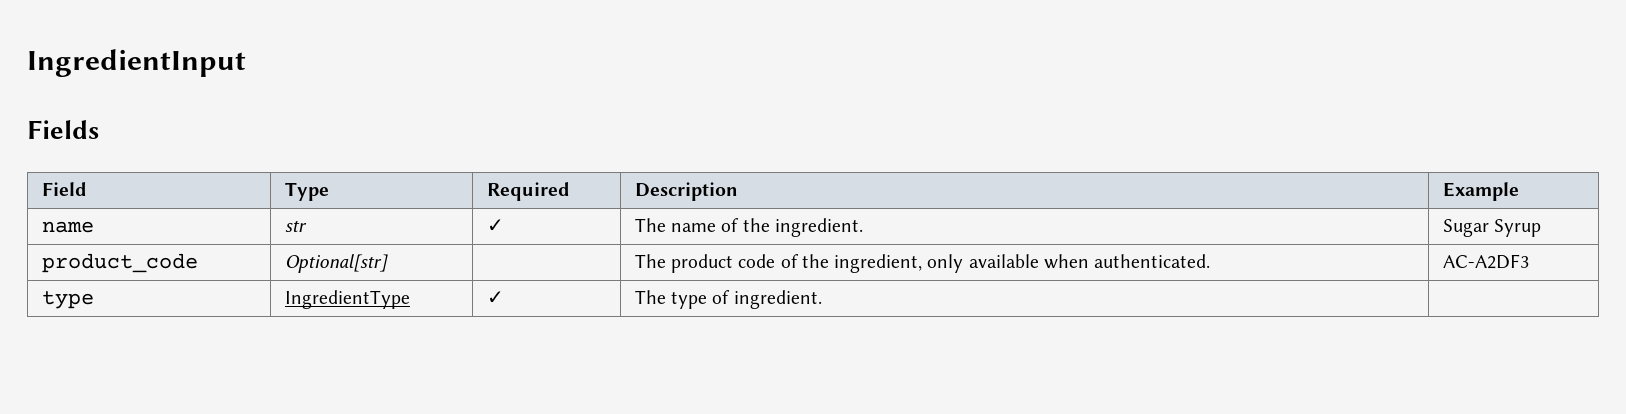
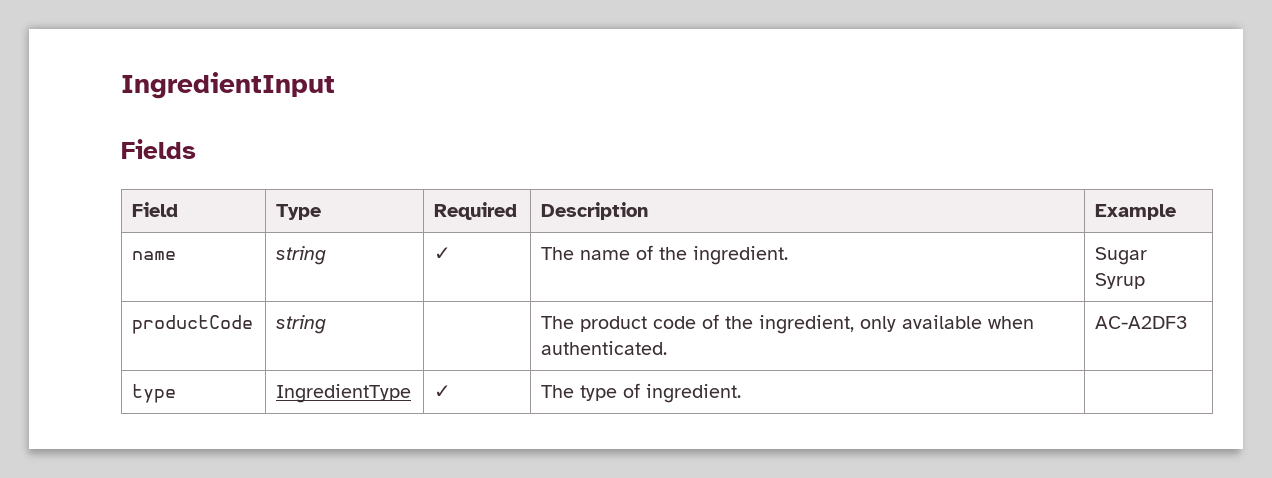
[284,221,307,232] str -> [276,246,327,265] string
[41,253,198,273] [284,254,388,273] product_code | Optional[str] -> [132,315,254,334] [276,315,327,334] productCode | string

